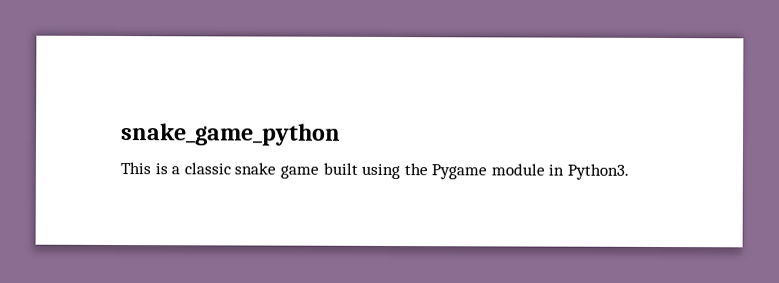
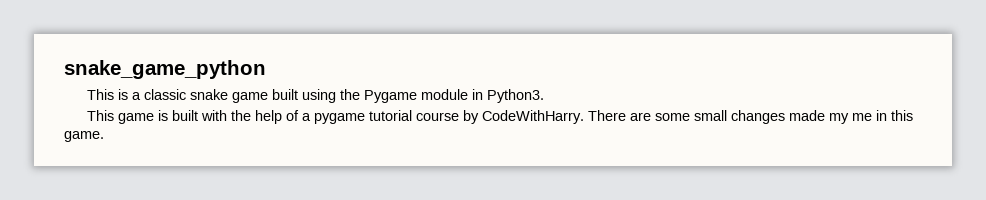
(630, 171) none -> [87,110,914,124] [64,131,104,142] // This game is built with the help of a pygame tutorial course by CodeWithHarry. There are some small changes made my me in this game.

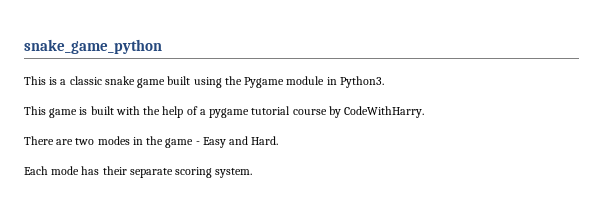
(585, 117) none -> (425, 112) //
[655,110,914,124] [64,131,104,142] some small changes made my me in this game. -> [75,136,279,148] [24,166,253,178] two modes in the game - Easy and Hard. // Each mode has their separate scoring system.

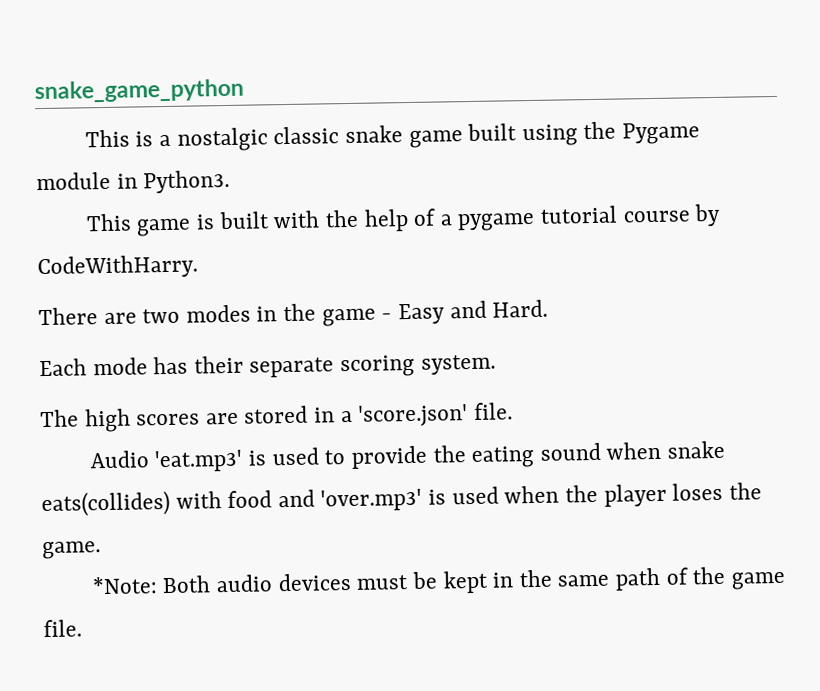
(67, 82) none -> [176,127,268,152] nostalgic
(253, 173) none -> [40,402,513,433] [89,440,725,473] [41,482,762,518] [42,541,101,560] [91,566,786,595] [43,619,82,638] // The high scores are stored in a 'score.json' file. // Audio 'eat.mp3' is used to provide the eating sound when snake eats(collides) with food and 'over.mp3' is used when the player loses the game. // *Note: Both audio devices must be kept in the same path of the game file.

